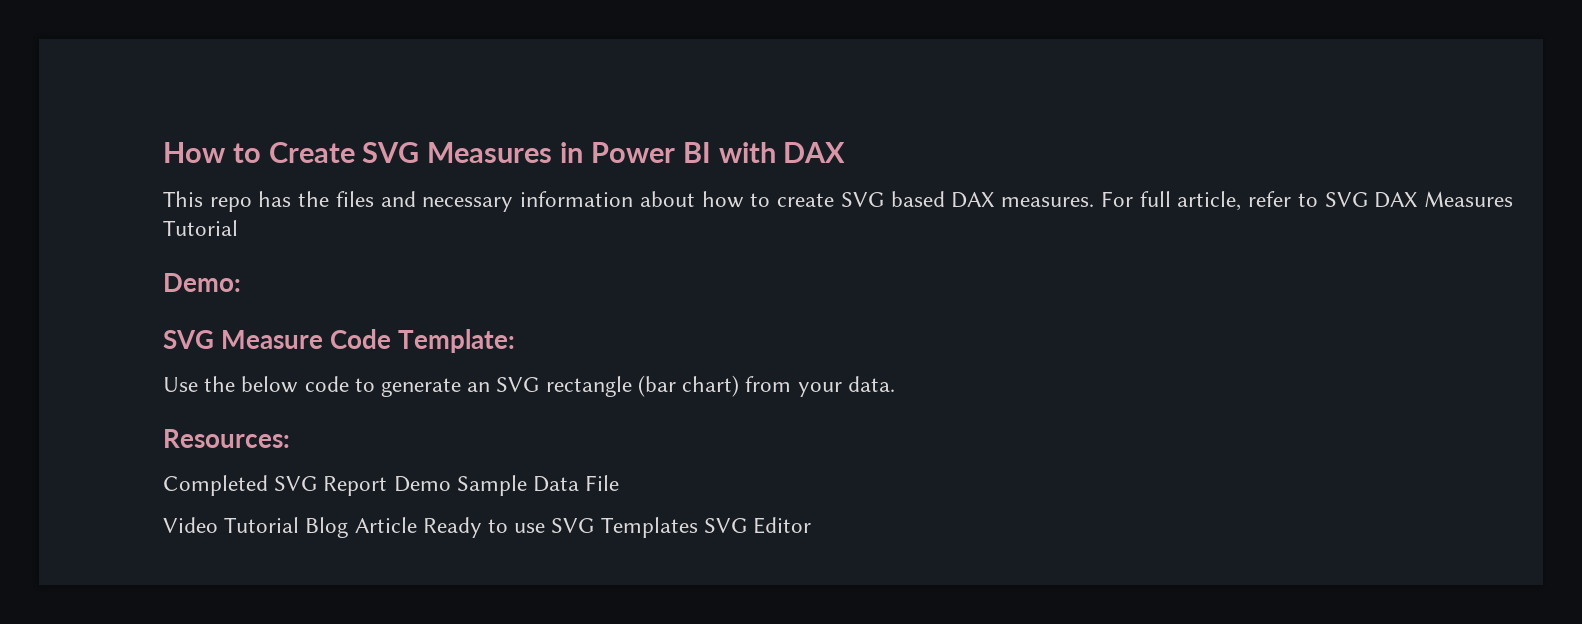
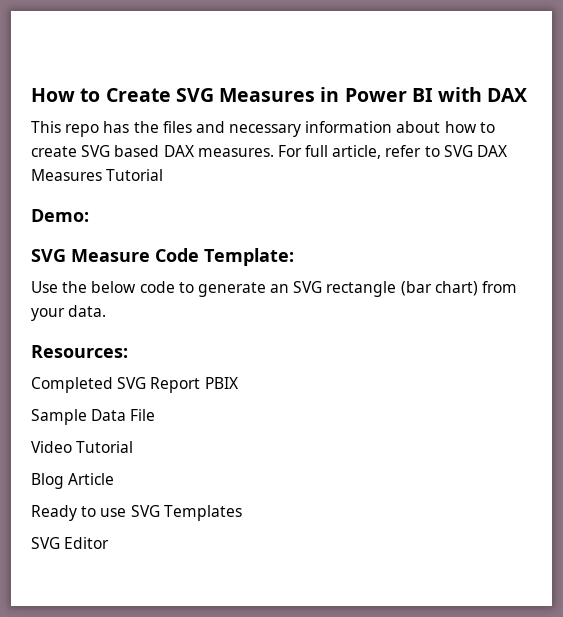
[393,476,451,492] Demo -> [204,377,239,389] PBIX //
(300, 525) none -> (134, 447) //
(417, 525) none -> (115, 479) //
(698, 527) none -> (242, 513) //

